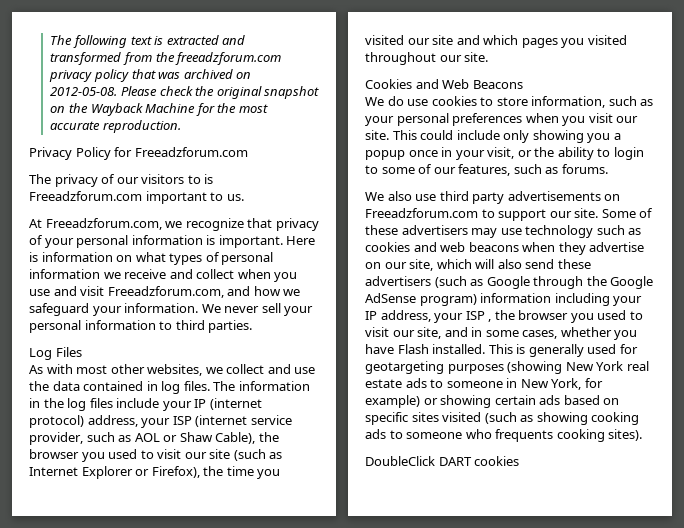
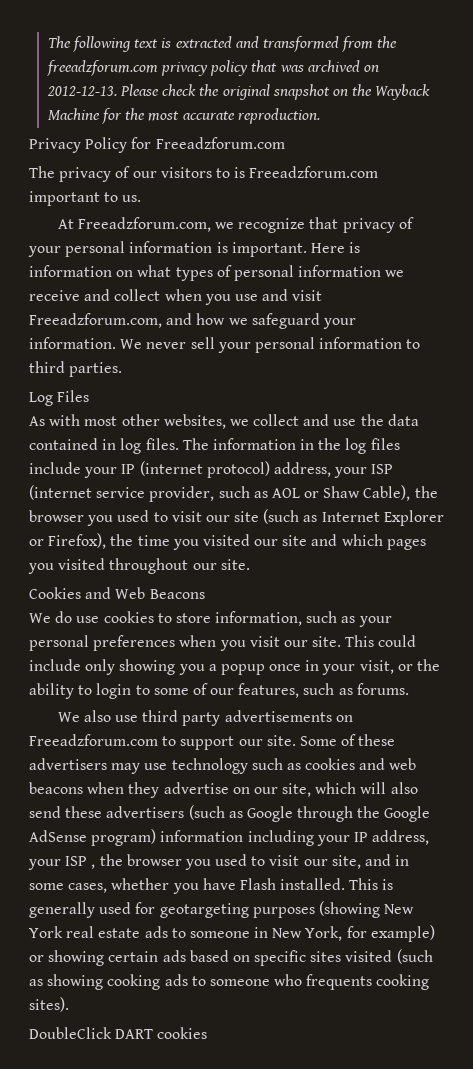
[50,87,118,96] 2012-05-08. -> [46,86,117,96] 2012-12-13.

